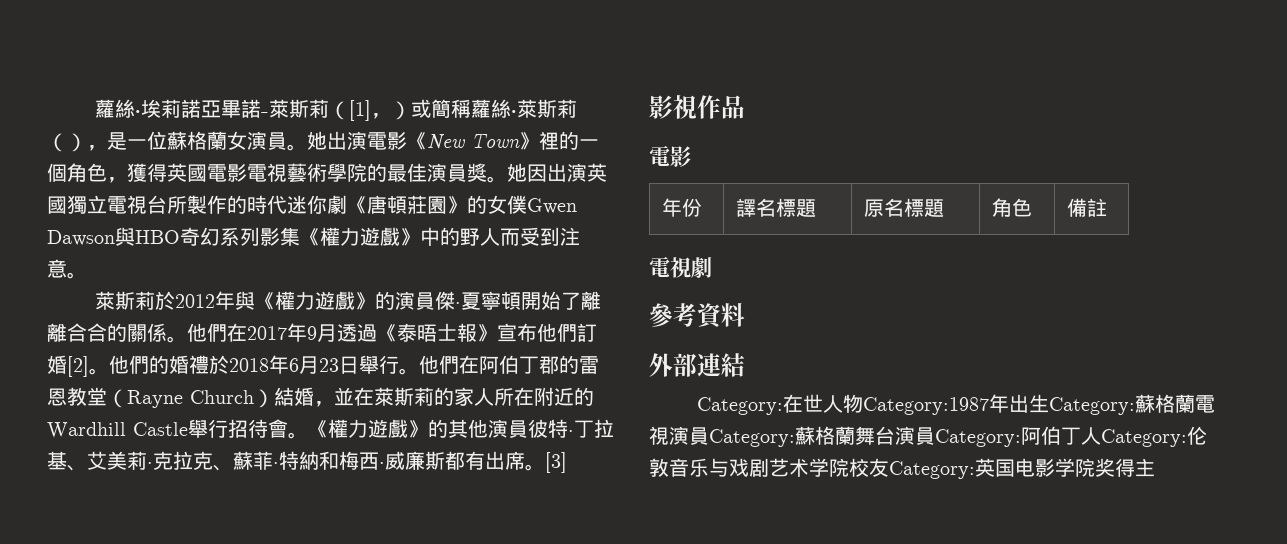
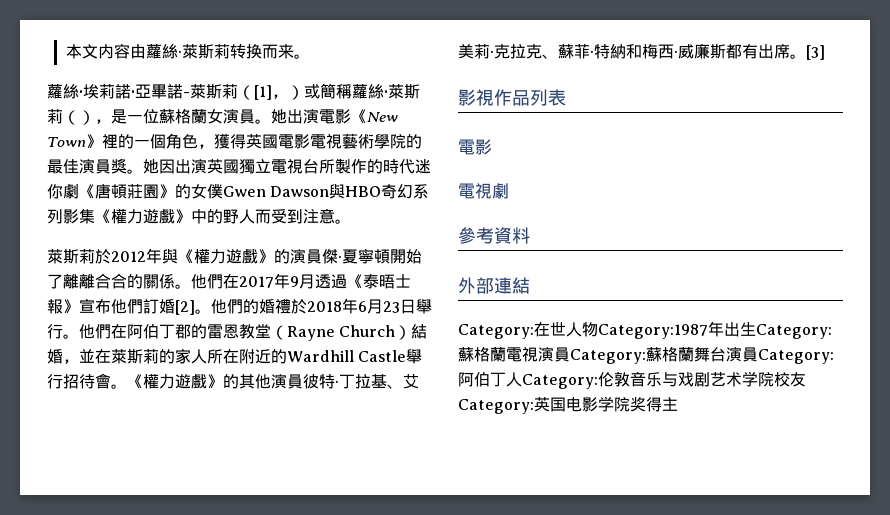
(95, 108) none -> [65,43,310,59] 本文内容由蘿絲·萊斯莉转换而来。 //
(202, 108) none -> [131,90,135,97] ·
[649,145,691,167] [662,198,703,217] [736,198,817,217] [864,198,945,217] [992,198,1033,217] [1067,198,1108,217] // 電影 // 年份 | 譯名標題 | 原名標題 | 角色 | 備註 -> [530,89,566,106] [458,139,492,155] 列表 // 電影

